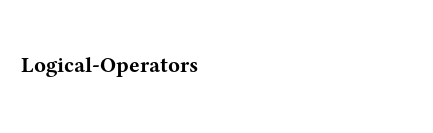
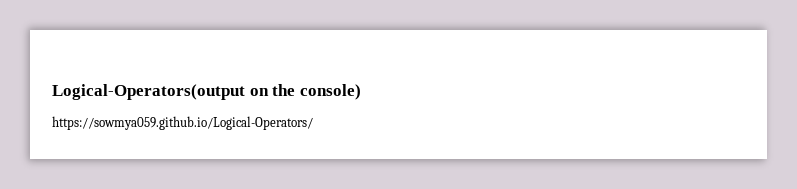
[21,57,198,77] Logical-Operators -> [52,84,361,100] [52,116,313,130] Logical-Operators(output on the console) // https://sowmya059.github.io/Logical-Operators/

